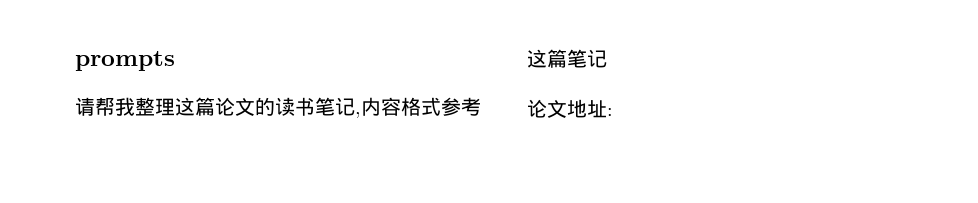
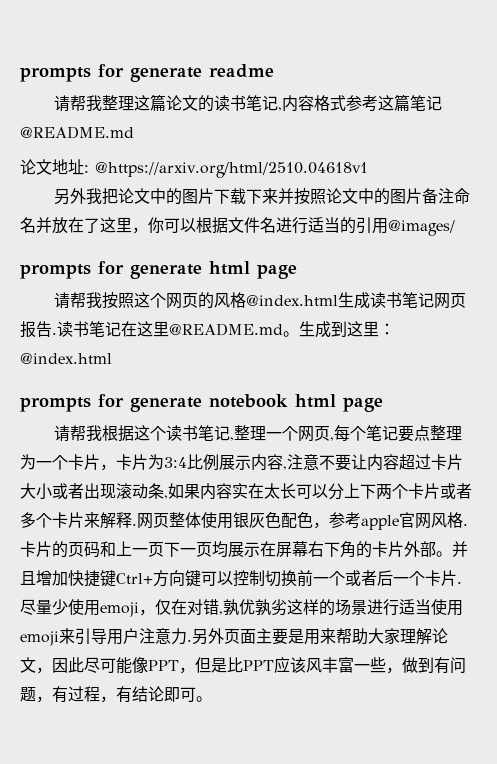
[75,51,175,71] prompts -> [20,64,274,82] prompts for generate readme
(607, 58) none -> [20,126,134,139] @README.md
(613, 112) none -> [95,162,368,178] [54,188,471,205] [20,217,455,236] [20,261,297,279] [54,292,467,309] [20,321,395,338] [20,353,112,364] [20,394,383,412] [54,425,463,442] [20,454,463,471] [20,483,472,500] [20,512,468,530] [20,541,468,558] [20,570,462,587] [20,599,463,617] [20,628,448,646] [20,656,466,674] [20,686,212,703] @https://arxiv.org/html/2510.04618v1 // 另外我把论文中的图片下载下来并按照论文中的图片备注命名并放在了这里，你可以根据文件名进行适当的引用@images/ // prompts for generate html page // 请帮我按照这个网页的风格@index.html生成读书笔记网页报告.读书笔记在这里@README.md。生成到这里：@index.html // prompts for generate notebook html page // 请帮我根据这个读书笔记,整理一个网页,每个笔记要点整理为一个卡片，卡片为3:4比例展示内容,注意不要让内容超过卡片大小或者出现滚动条,如果内容实在太长可以分上下两个卡片或者多个卡片来解释.网页整体使用银灰色配色，参考apple官网风格.卡片的页码和上一页下一页均展示在屏幕右下角的卡片外部。并且增加快捷键Ctrl+方向键可以控制切换前一个或者后一个卡片.尽量少使用emoji，仅在对错,孰优孰劣这样的场景进行适当使用emoji来引导用户注意力.另外页面主要是用来帮助大家理解论文，因此尽可能像PPT，但是比PPT应该风丰富一些，做到有问题，有过程，有结论即可。

